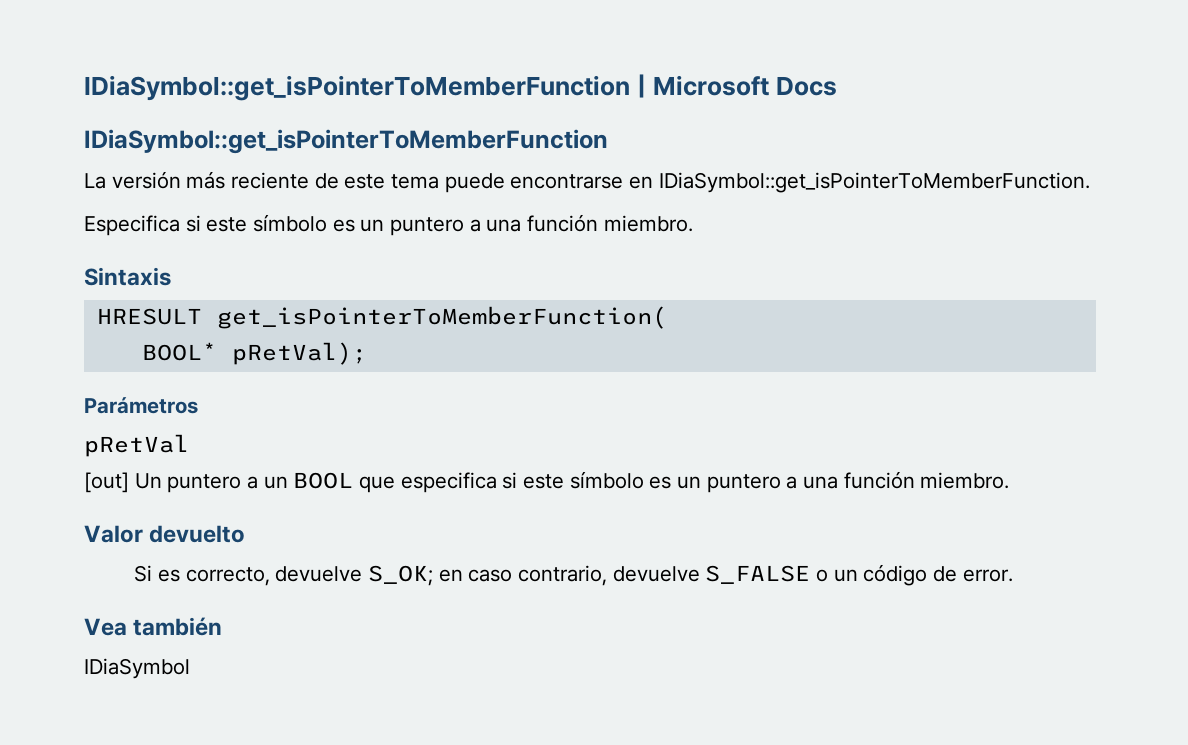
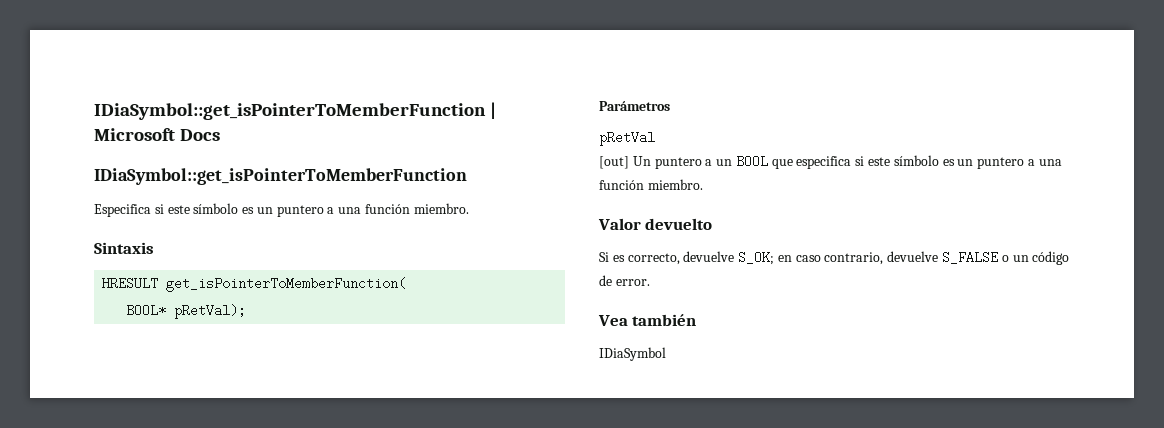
[84,171,1090,193] // La versión más reciente de este tema puede encontrarse en IDiaSymbol::get_isPointerToMemberFunction. -> (467, 176) none

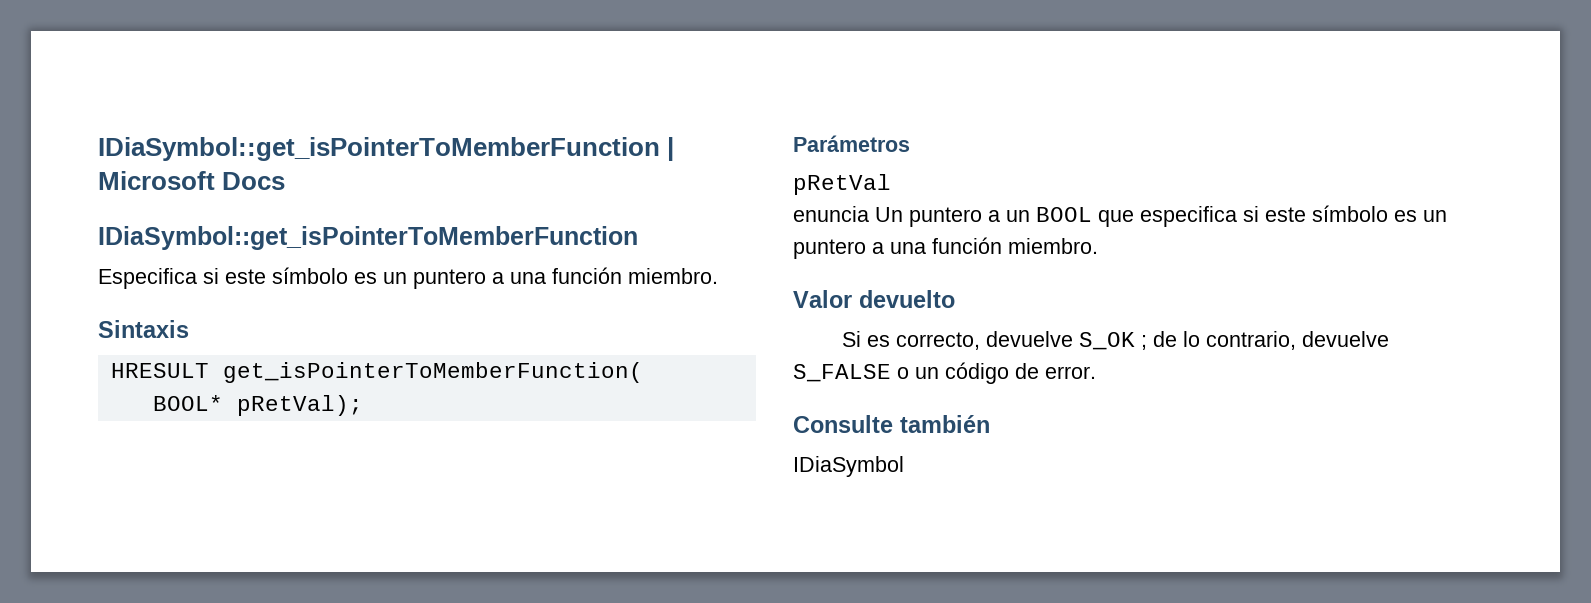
[599,156,629,169] [out] -> [793,206,869,222] enuncia
[738,251,821,265] S_OK; en caso -> [1078,331,1200,350] S_OK ; de lo
[598,315,628,326] Vea -> [793,415,893,433] Consulte

